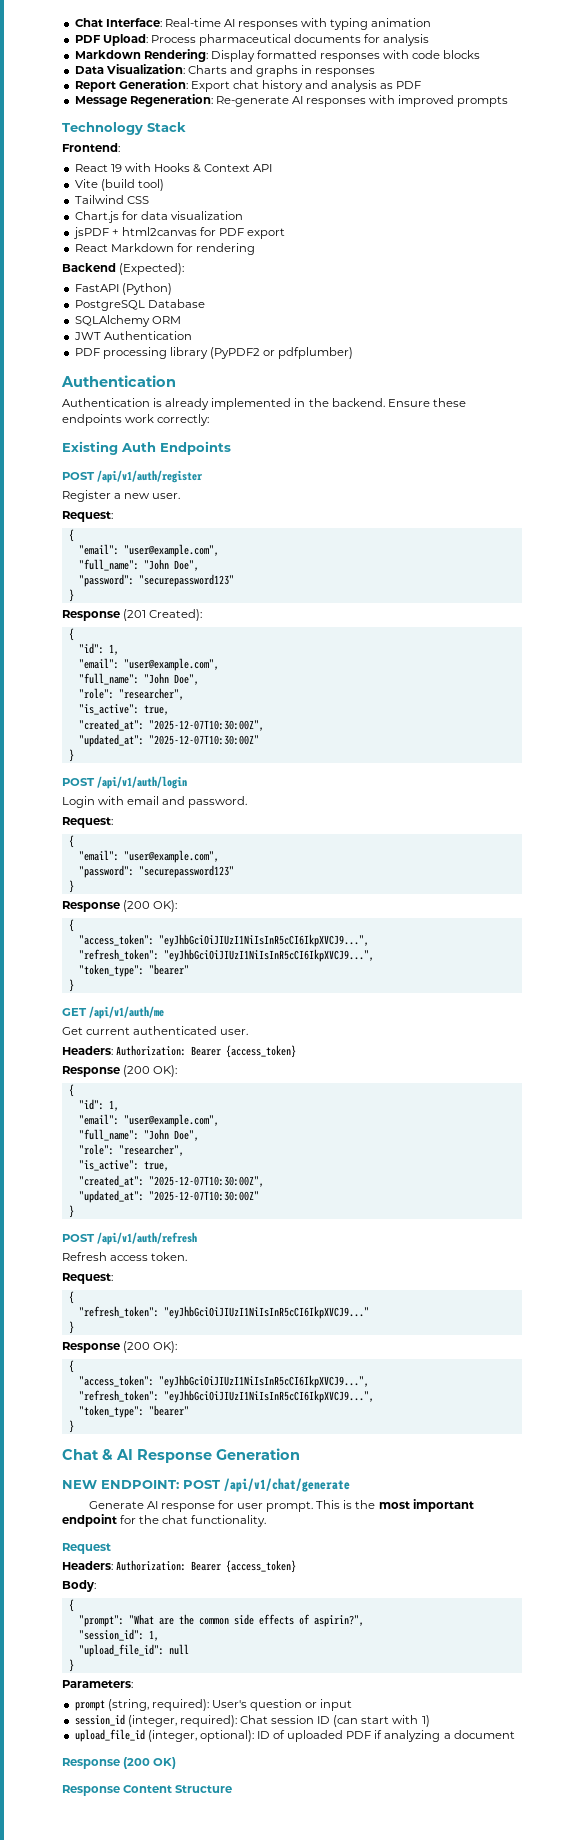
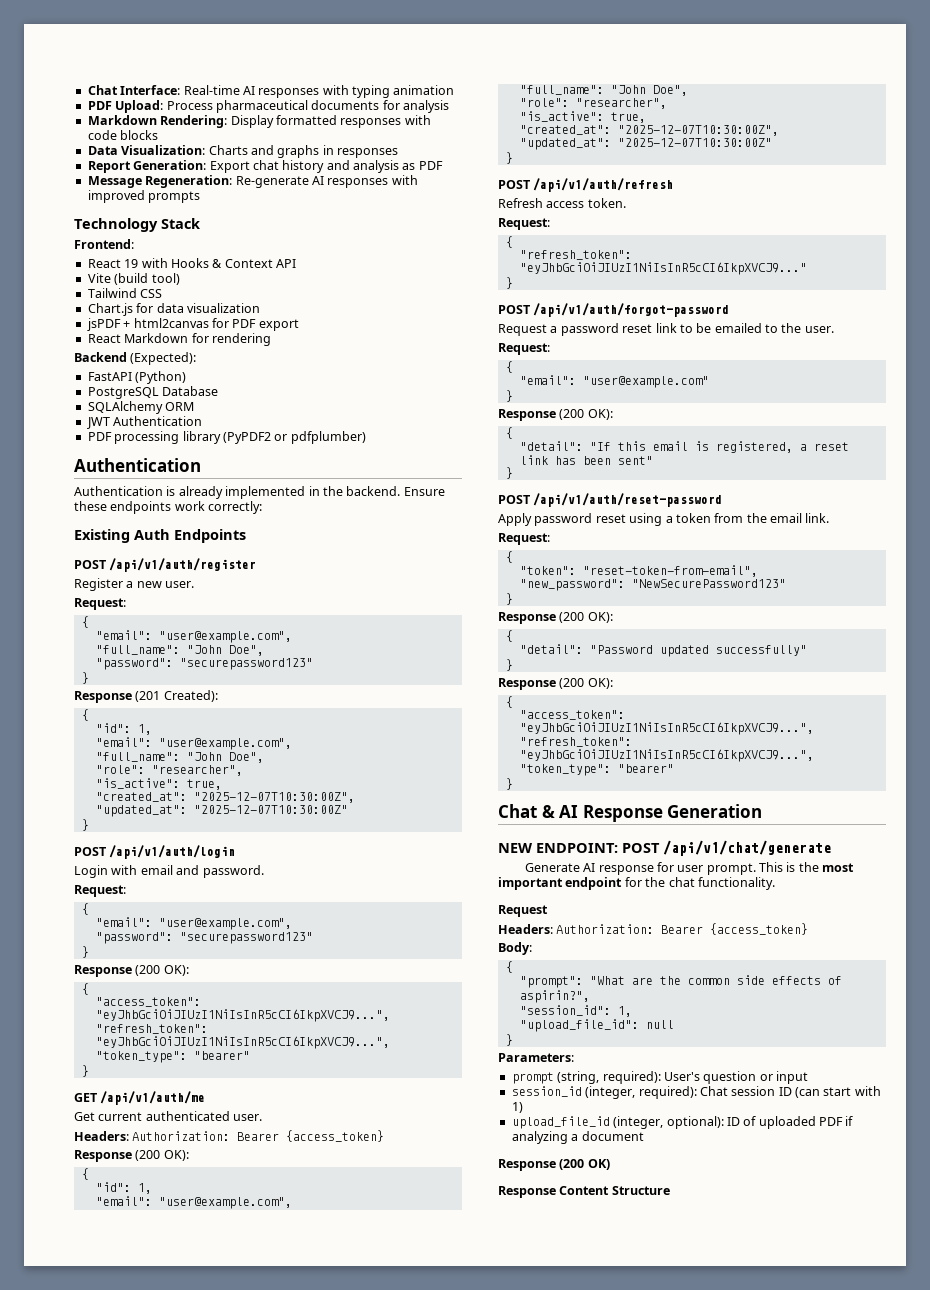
(74, 1327) none -> [498,303,730,317] [498,323,834,336] [498,343,550,355] [505,361,513,373] [519,375,709,388] [505,390,513,402] [498,409,613,421] [505,427,513,439] [519,441,849,453] [519,455,653,465] [505,467,513,479] [498,493,723,507] [498,513,830,526] [498,533,550,545] [505,551,513,563] [519,565,758,577] [519,579,786,591] [505,593,513,605] [498,612,613,624] [505,630,513,642] [519,644,807,657] [505,659,513,671] // POST /api/v1/auth/forgot-password // Request a password reset link to be emailed to the user. // Request: // { // "email": "user@example.com" // } // Response (200 OK): // { // "detail": "If this email is registered, a reset link has been sent" // } // POST /api/v1/auth/reset-password // Apply password reset using a token from the email link. // Request: // { // "token": "reset-token-from-email", // "new_password": "NewSecurePassword123" // } // Response (200 OK): // { // "detail": "Password updated successfully" // }

